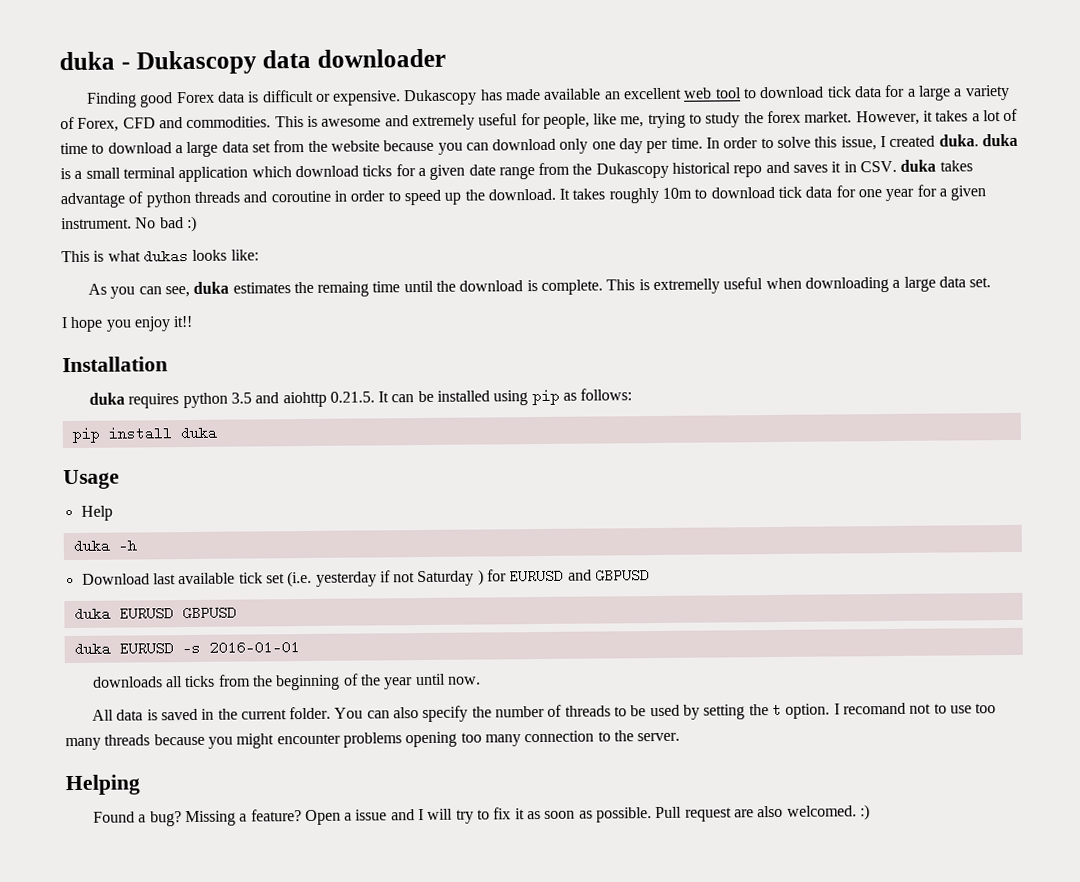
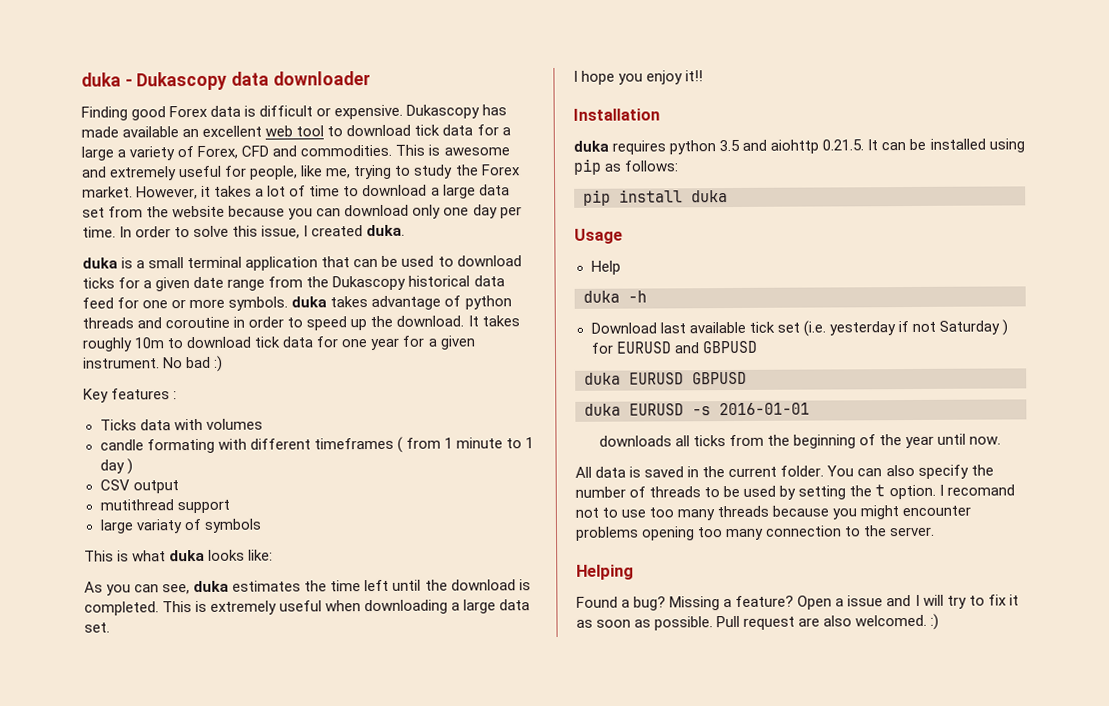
[767,110,802,124] forex -> [480,164,521,176] Forex
(979, 140) none -> (406, 230) //
[251,166,292,178] which -> [321,255,454,268] that can be used to
[733,160,898,178] repo and saves it in CSV. -> [473,275,505,287] [82,296,289,311] data feed for one or more symbols.
(197, 224) none -> [83,388,178,403] [99,418,263,431] [99,436,535,454] [99,458,133,475] [99,479,179,494] [99,499,230,514] [99,518,261,534] // Key features : // Ticks data with volumes // candle formating with different timeframes ( from 1 minute to 1 day ) // CSV output // mutithread support // large variaty of symbols
[142,249,189,264] dukas -> [169,549,206,562] duka
[317,281,401,297] remaing time -> [330,579,390,592] time left
[541,278,721,295] complete. This is extremelly -> [84,600,278,616] completed. This is extremely

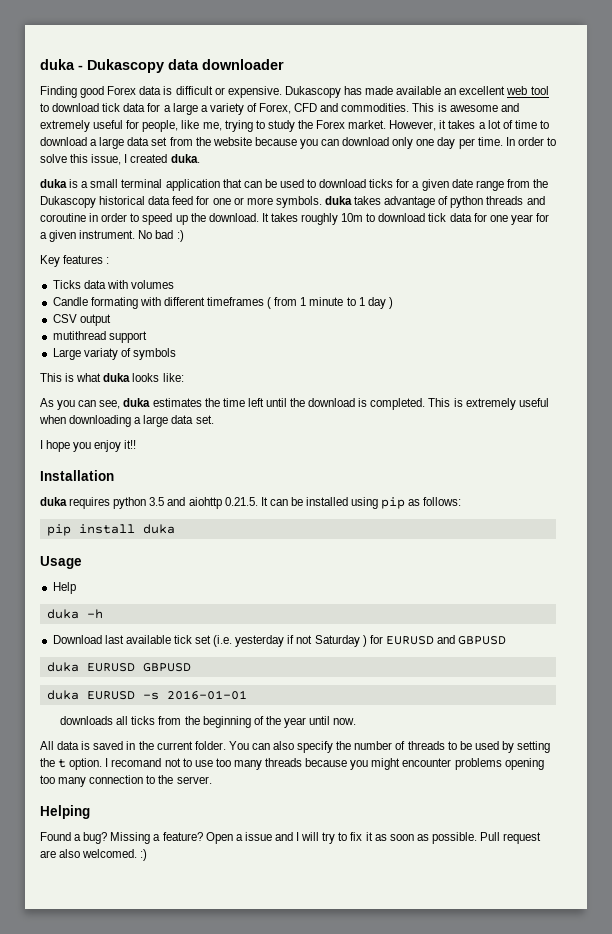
[99,439,144,451] candle -> [52,297,88,306] Candle
[99,519,134,534] large -> [52,348,81,360] Large

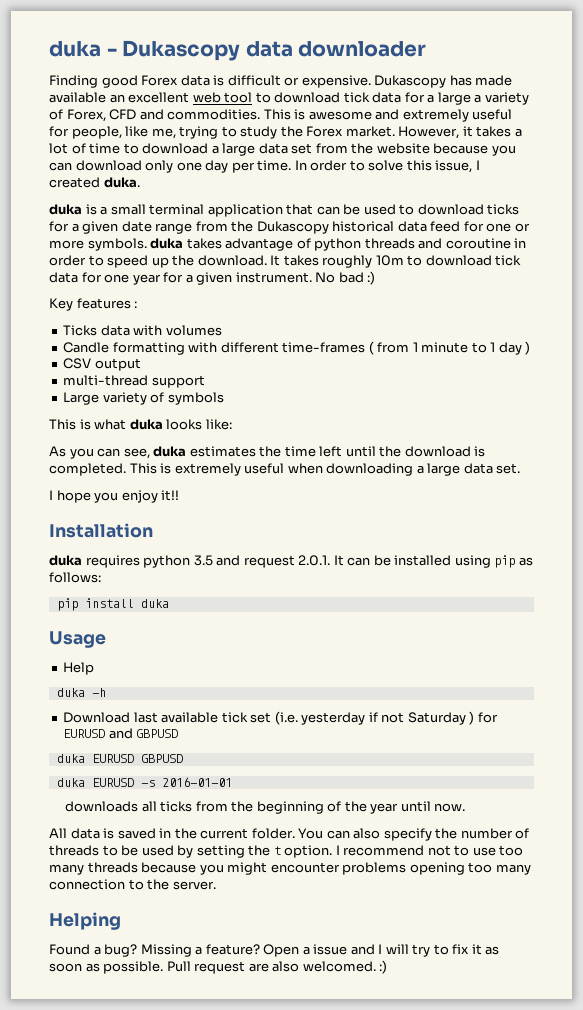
[90,297,138,309] formating -> [112,342,185,355] formatting
[207,297,265,306] timeframes -> [282,342,366,353] time-frames
[52,331,106,340] mutithread -> [63,375,149,386] multi-thread
[83,348,118,360] variaty -> [102,392,147,405] variety
[188,497,258,509] aiohttp 0.21.5. -> [243,555,331,568] request 2.0.1.
[111,758,162,767] recomand -> [343,845,425,856] recommend

